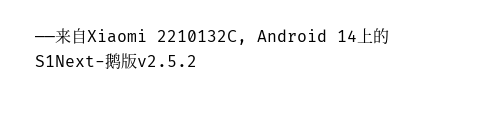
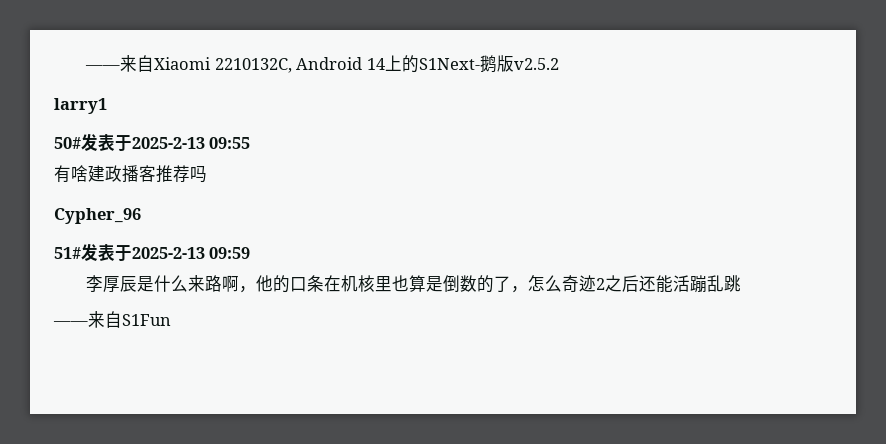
(197, 61) none -> [54,98,107,114] [54,133,251,151] [54,165,207,183] [54,208,141,224] [54,243,251,261] [86,275,742,293] [53,311,171,328] // larry1 // 50#发表于2025-2-13 09:55 // 有啥建政播客推荐吗 // Cypher_96 // 51#发表于2025-2-13 09:59 // 李厚辰是什么来路啊，他的口条在机核里也算是倒数的了，怎么奇迹2之后还能活蹦乱跳 // ——来自S1Fun

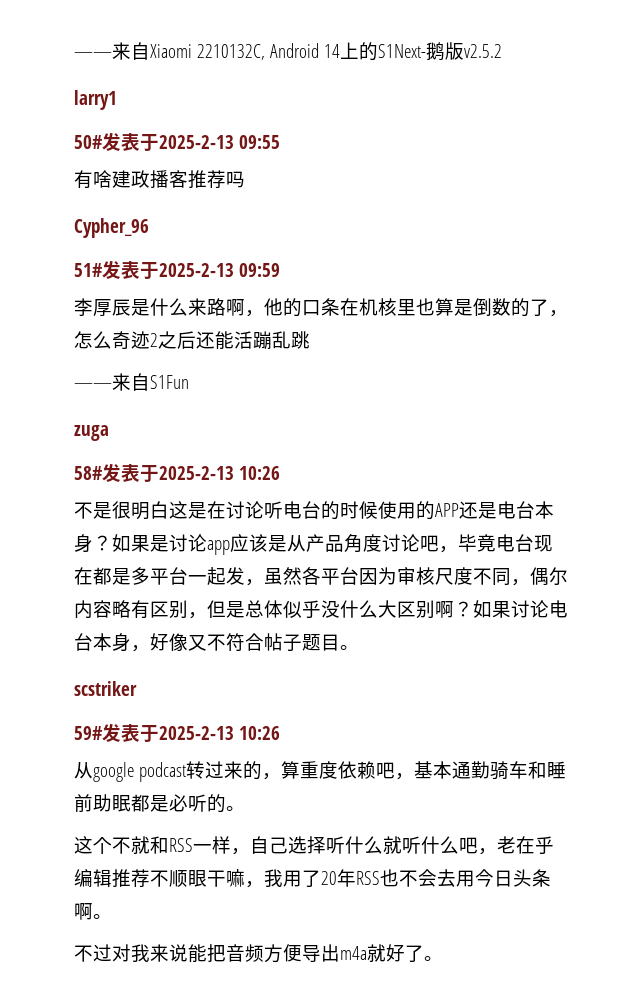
(171, 320) none -> [74,425,109,441] [74,463,280,482] [74,501,554,520] [74,534,553,555] [74,567,568,586] [74,600,568,619] [74,633,359,652] [74,681,137,696] [74,723,280,742] [74,761,566,782] [74,794,245,813] [74,836,554,855] [74,869,551,888] [74,902,112,920] [74,944,443,963] // zuga // 58#发表于2025-2-13 10:26 // 不是很明白这是在讨论听电台的时候使用的APP还是电台本身？如果是讨论app应该是从产品角度讨论吧，毕竟电台现在都是多平台一起发，虽然各平台因为审核尺度不同，偶尔内容略有区别，但是总体似乎没什么大区别啊？如果讨论电台本身，好像又不符合帖子题目。 // scstriker // 59#发表于2025-2-13 10:26 // 从google podcast转过来的，算重度依赖吧，基本通勤骑车和睡前助眠都是必听的。 // 这个不就和RSS一样，自己选择听什么就听什么吧，老在乎编辑推荐不顺眼干嘛，我用了20年RSS也不会去用今日头条啊。 // 不过对我来说能把音频方便导出m4a就好了。

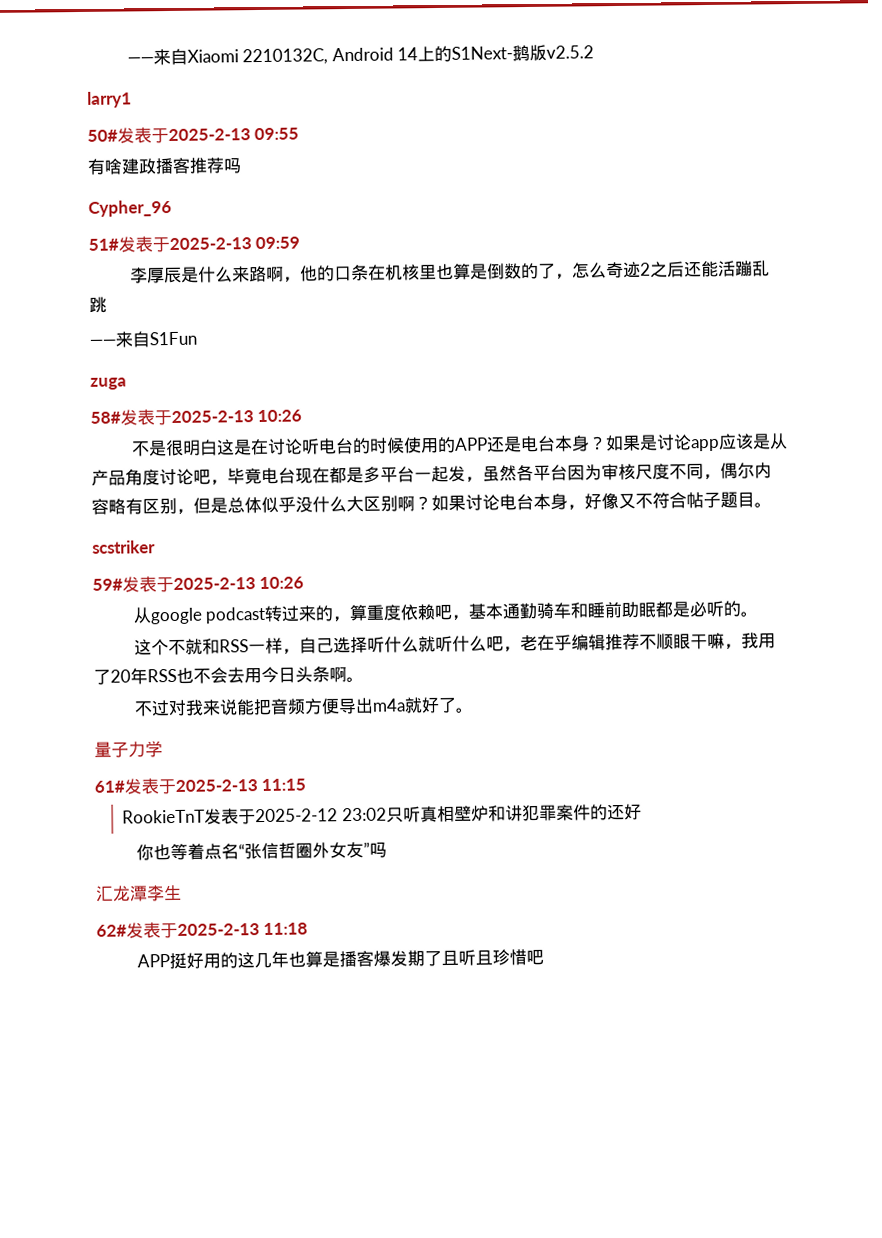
(443, 958) none -> [94,741,163,758] [94,778,307,795] [122,803,642,825] [135,841,387,861] [95,884,182,902] [96,922,309,939] [136,948,544,970] // 量子力学 // 61#发表于2025-2-13 11:15 // RookieTnT发表于2025-2-12 23:02只听真相壁炉和讲犯罪案件的还好 // 你也等着点名“张信哲圈外女友”吗 // 汇龙潭李生 // 62#发表于2025-2-13 11:18 // APP挺好用的这几年也算是播客爆发期了且听且珍惜吧

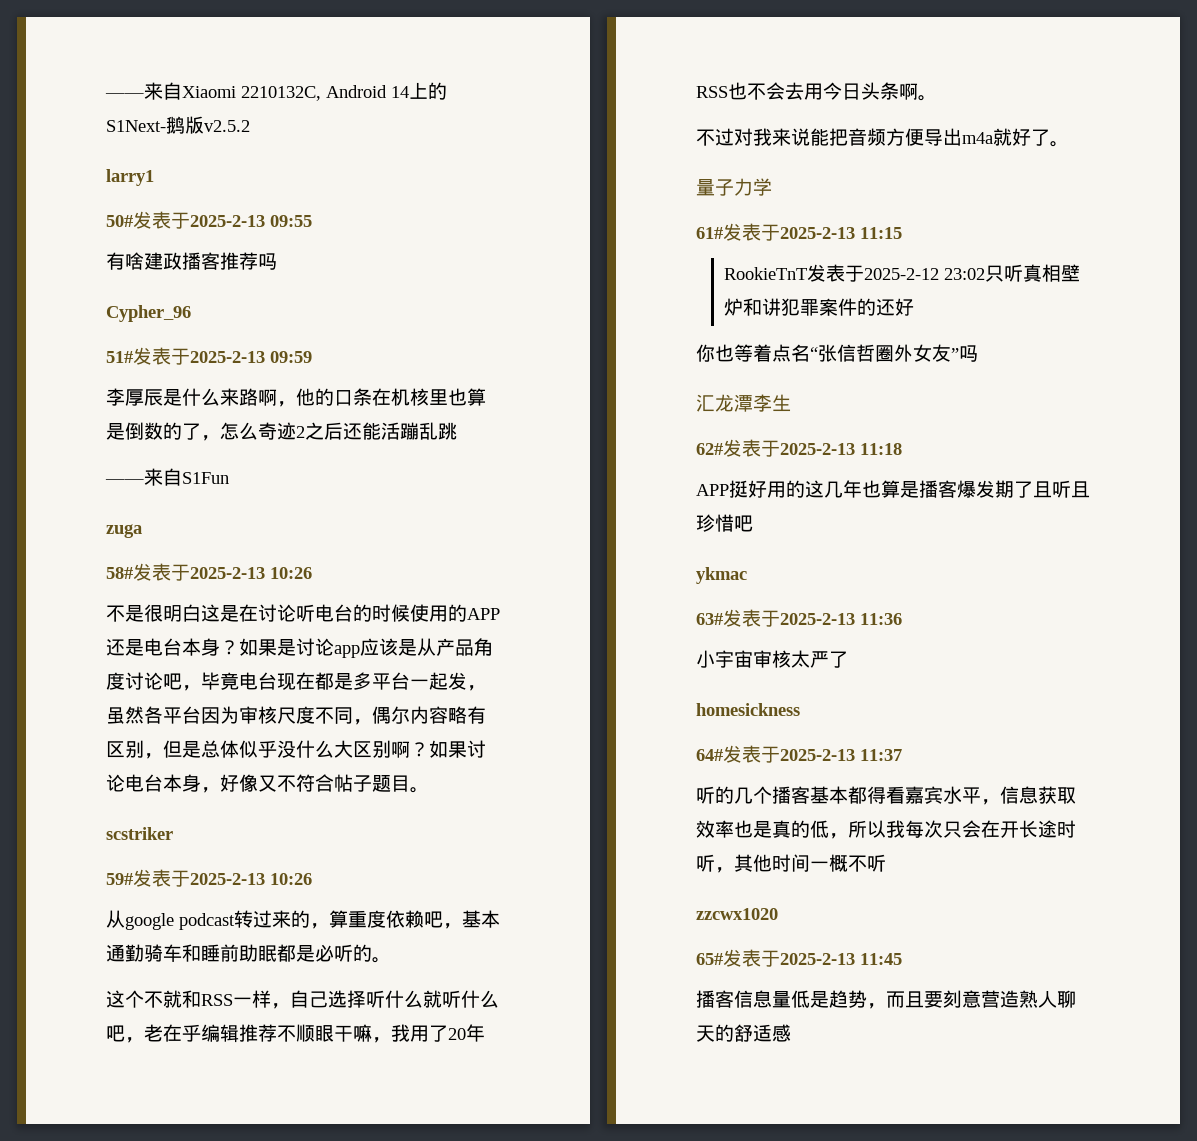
(544, 957) none -> [696,567,747,584] [696,609,902,627] [696,650,848,668] [696,703,800,716] [696,745,902,763] [696,786,1076,805] [696,820,1076,839] [696,854,886,873] [696,908,778,920] [696,949,902,967] [696,990,1076,1009] [696,1024,791,1042] // ykmac // 63#发表于2025-2-13 11:36 // 小宇宙审核太严了 // homesickness // 64#发表于2025-2-13 11:37 // 听的几个播客基本都得看嘉宾水平，信息获取效率也是真的低，所以我每次只会在开长途时听，其他时间一概不听 // zzcwx1020 // 65#发表于2025-2-13 11:45 // 播客信息量低是趋势，而且要刻意营造熟人聊天的舒适感

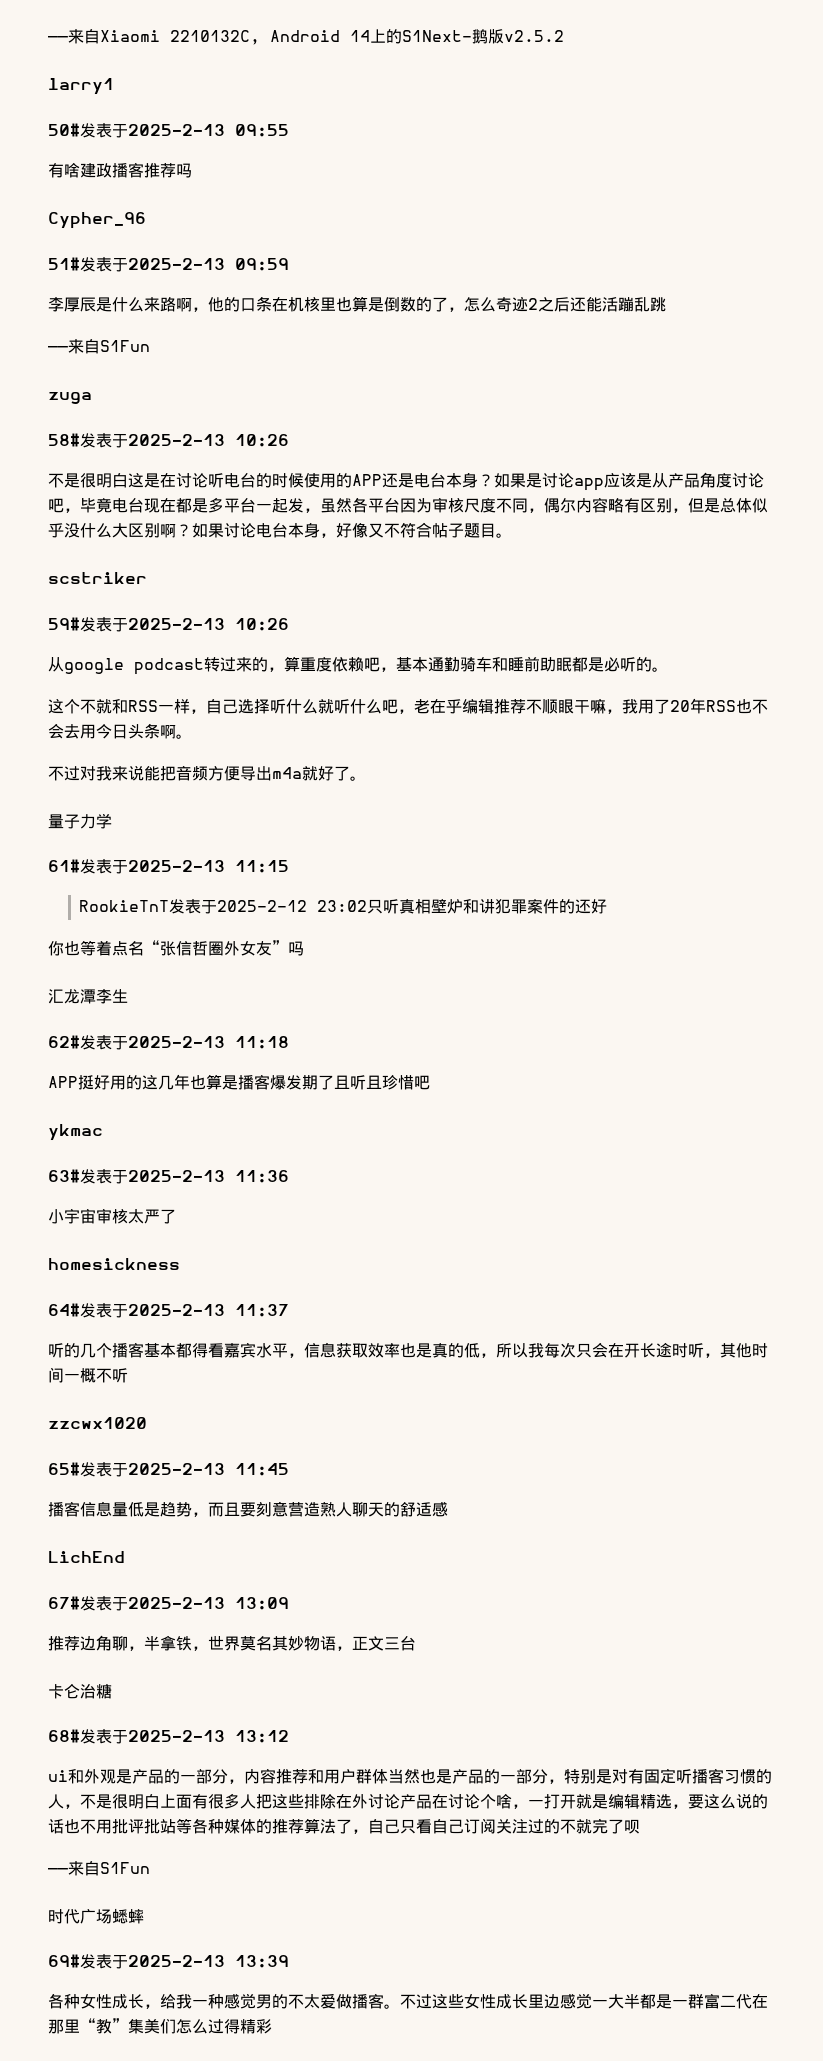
(791, 1033) none -> [48,1551,125,1563] [48,1596,289,1611] [48,1635,416,1651] [48,1683,112,1699] [48,1729,289,1744] [48,1768,772,1784] [48,1793,768,1809] [48,1818,640,1834] [48,1861,150,1876] [48,1908,144,1924] [48,1954,289,1969] [48,1993,768,2009] [48,2018,272,2034] // LichEnd // 67#发表于2025-2-13 13:09 // 推荐边角聊，半拿铁，世界莫名其妙物语，正文三台 // 卡仑治糖 // 68#发表于2025-2-13 13:12 // ui和外观是产品的一部分，内容推荐和用户群体当然也是产品的一部分，特别是对有固定听播客习惯的人，不是很明白上面有很多人把这些排除在外讨论产品在讨论个啥，一打开就是编辑精选，要这么说的话也不用批评批站等各种媒体的推荐算法了，自己只看自己订阅关注过的不就完了呗 // ——来自S1Fun // 时代广场蟋蟀 // 69#发表于2025-2-13 13:39 // 各种女性成长，给我一种感觉男的不太爱做播客。不过这些女性成长里边感觉一大半都是一群富二代在那里“教”集美们怎么过得精彩

